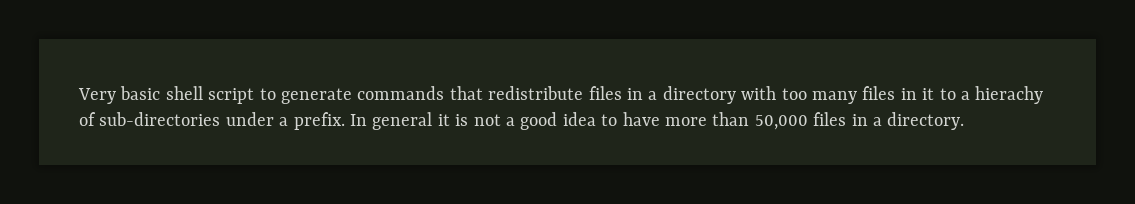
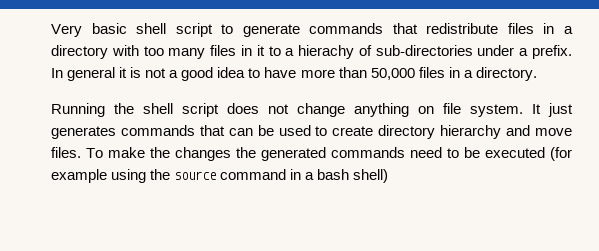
(965, 121) none -> [51,103,573,117] [51,125,573,139] [51,147,572,161] [51,169,389,183] // Running the shell script does not change anything on file system. It just generates commands that can be used to create directory hierarchy and move files. To make the changes the generated commands need to be executed (for example using the source command in a bash shell)

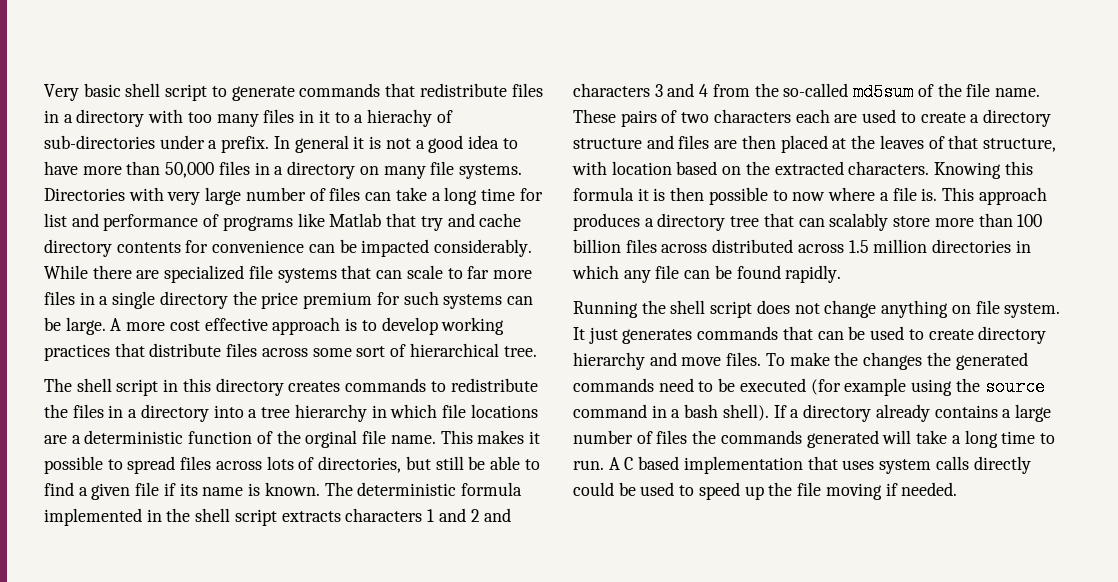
[475,67,537,81] directory. -> [287,161,522,179] [44,187,543,205] [44,213,522,231] [44,239,533,257] [44,265,532,283] [44,291,533,309] [44,317,505,335] [44,343,537,361] [44,378,538,396] [44,404,538,422] [44,430,540,448] [44,456,540,474] [44,482,522,500] [44,508,512,526] [573,83,1040,101] [573,109,1051,127] [573,135,1056,153] [572,161,1033,179] [573,187,1047,205] [573,213,1043,231] [573,239,1031,253] [572,265,842,283] directory on many file systems. Directories with very large number of files can take a long time for list and performance of programs like Matlab that try and cache directory contents for convenience can be impacted considerably. While there are specialized file systems that can scale to far more files in a single directory the price premium for such systems can be large. A more cost effective approach is to develop working practices that distribute files across some sort of hierarchical tree. // The shell script in this directory creates commands to redistribute the files in a directory into a tree hierarchy in which file locations are a deterministic function of the orginal file name. This makes it possible to spread files across lots of directories, but still be able to find a given file if its name is known. The deterministic formula implemented in the shell script extracts characters 1 and 2 and characters 3 and 4 from the so-called md5sum of the file name. These pairs of two characters each are used to create a directory structure and files are then placed at the leaves of that structure, with location based on the extracted characters. Knowing this formula it is then possible to now where a file is. This approach produces a directory tree that can scalably store more than 100 billion files across distributed across 1.5 million directories in which any file can be found rapidly.
[353,169,389,183] shell) -> [722,404,1051,422] [573,430,1055,448] [573,456,1031,474] [573,482,958,500] shell). If a directory already contains a large number of files the commands generated will take a long time to run. A C based implementation that uses system calls directly could be used to speed up the file moving if needed.

